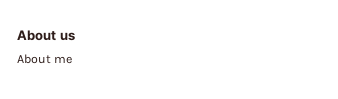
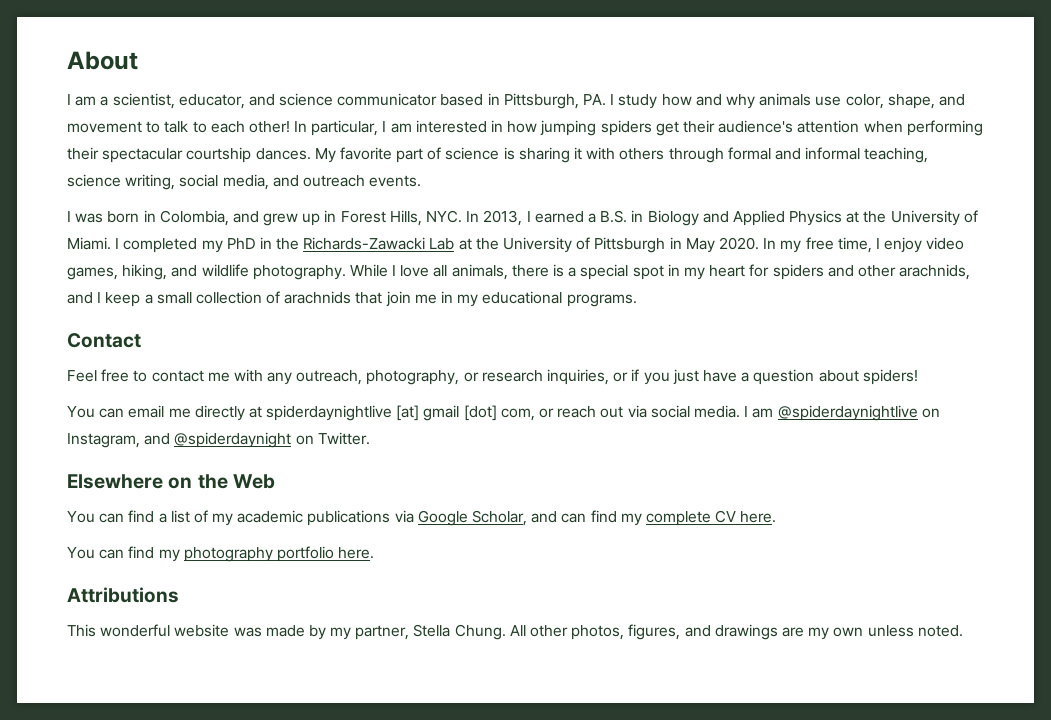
[17,30,75,41] [17,54,73,64] About us // About me -> [67,51,138,70] [67,93,965,109] [67,120,983,136] [67,147,929,163] [67,174,422,190] [67,210,978,226] [67,237,965,253] [67,264,971,280] [67,291,637,307] [67,333,141,348] [67,369,918,385] [67,405,940,421] [67,432,370,448] [67,474,275,489] [67,510,777,526] [67,546,375,562] [67,587,179,603] [67,624,963,640] About // I am a scientist, educator, and science communicator based in Pittsburgh, PA. I study how and why animals use color, shape, and movement to talk to each other! In particular, I am interested in how jumping spiders get their audience's attention when performing their spectacular courtship dances. My favorite part of science is sharing it with others through formal and informal teaching, science writing, social media, and outreach events. // I was born in Colombia, and grew up in Forest Hills, NYC. In 2013, I earned a B.S. in Biology and Applied Physics at the University of Miami. I completed my PhD in the Richards-Zawacki Lab at the University of Pittsburgh in May 2020. In my free time, I enjoy video games, hiking, and wildlife photography. While I love all animals, there is a special spot in my heart for spiders and other arachnids, and I keep a small collection of arachnids that join me in my educational programs. // Contact // Feel free to contact me with any outreach, photography, or research inquiries, or if you just have a question about spiders! // You can email me directly at spiderdaynightlive [at] gmail [dot] com, or reach out via social media. I am @spiderdaynightlive on Instagram, and @spiderdaynight on Twitter. // Elsewhere on the Web // You can find a list of my academic publications via Google Scholar, and can find my complete CV here. // You can find my photography portfolio here. // Attributions // This wonderful website was made by my partner, Stella Chung. All other photos, figures, and drawings are my own unless noted.

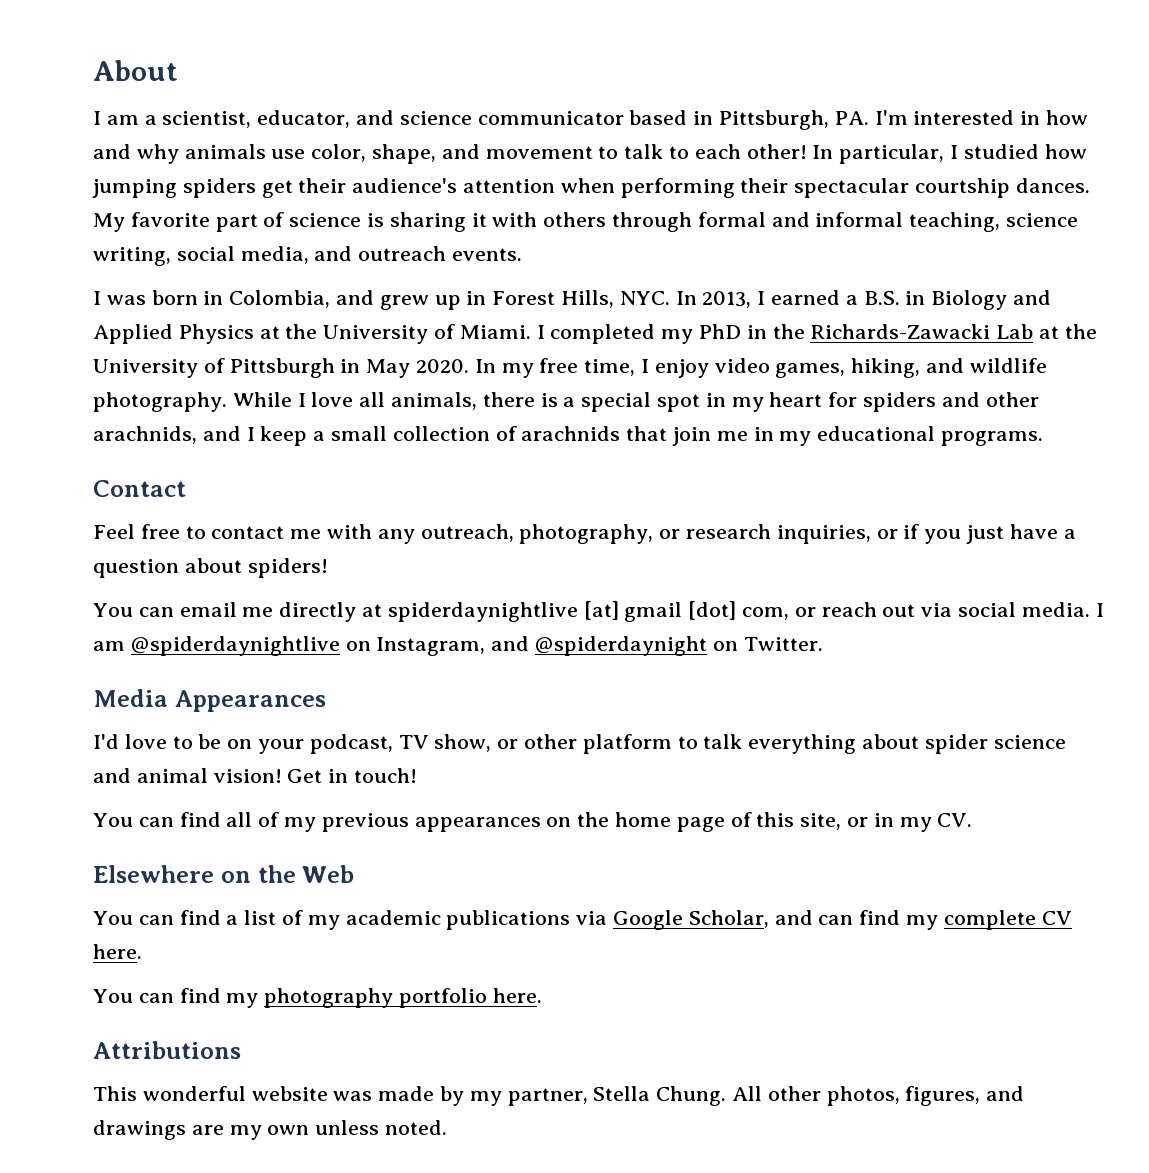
[610,94,658,109] I study -> [874,110,1041,125] I'm interested in
[390,120,504,133] am interested in -> [963,144,1039,159] studied
(370, 438) none -> [93,689,326,712] [93,734,1066,754] [93,768,418,783] [93,812,973,832] // Media Appearances // I'd love to be on your podcast, TV show, or other platform to talk everything about spider science and animal vision! Get in touch! // You can find all of my previous appearances on the home page of this site, or in my CV.

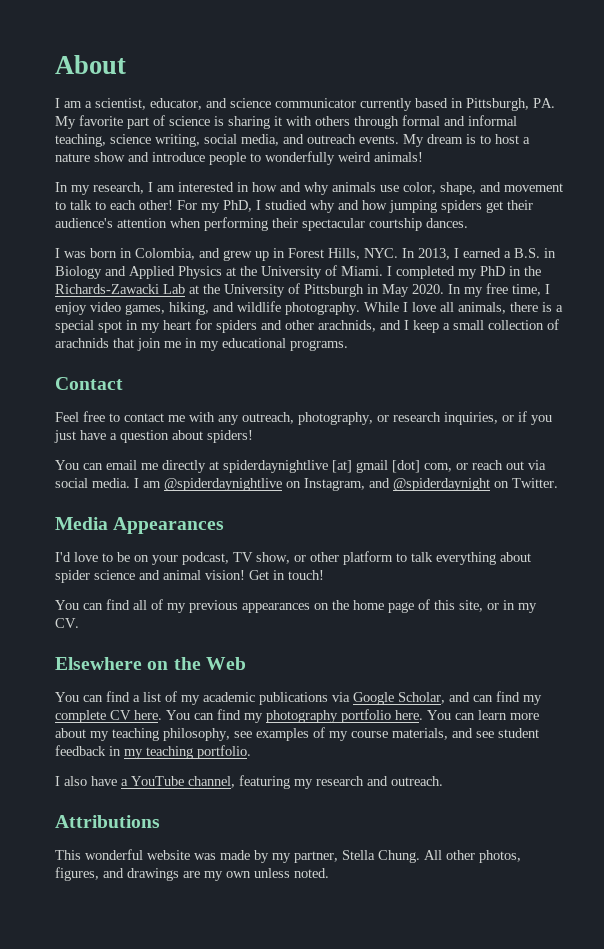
(624, 118) none -> [360,98,412,111] currently
[874,110,1089,125] [93,144,1087,164] [92,178,1090,198] I'm interested in how and why animals use color, shape, and movement to talk to each other! In particular, I studied how jumping spiders get their audience's attention when performing their spectacular courtship dances. -> (555, 103) none
(523, 254) none -> [403,134,530,147] [55,151,423,165] [55,182,563,195] [55,200,533,213] [55,217,468,231] My dream is to host a nature show and introduce people to wonderfully weird animals! // In my research, I am interested in how and why animals use color, shape, and movement to talk to each other! For my PhD, I studied why and how jumping spiders get their audience's attention when performing their spectacular courtship dances.
(142, 951) // -> (162, 715) none
(542, 995) none -> [427,710,539,720] [55,727,539,741] [55,745,251,759] [55,775,443,789] You can learn more about my teaching philosophy, see examples of my course materials, and see student feedback in my teaching portfolio. // I also have a YouTube channel, featuring my research and outreach.

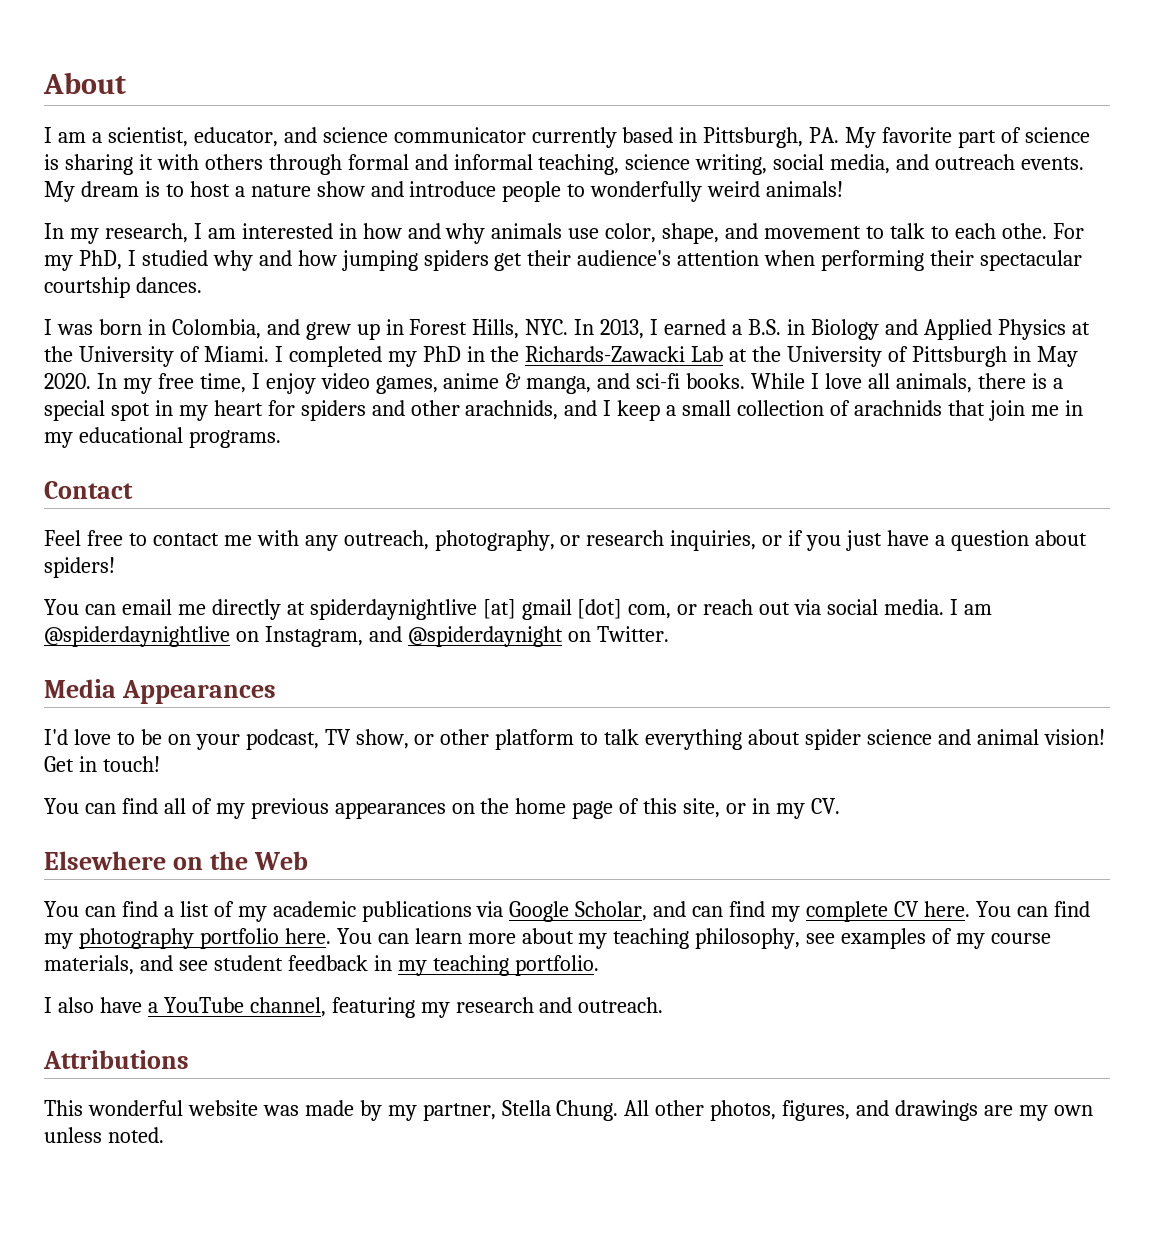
[139,200,173,210] other! -> [1001,223,1047,239] othe.
[169,301,360,315] hiking, and wildlife photography. -> [443,373,746,394] anime & manga, and sci-fi books.

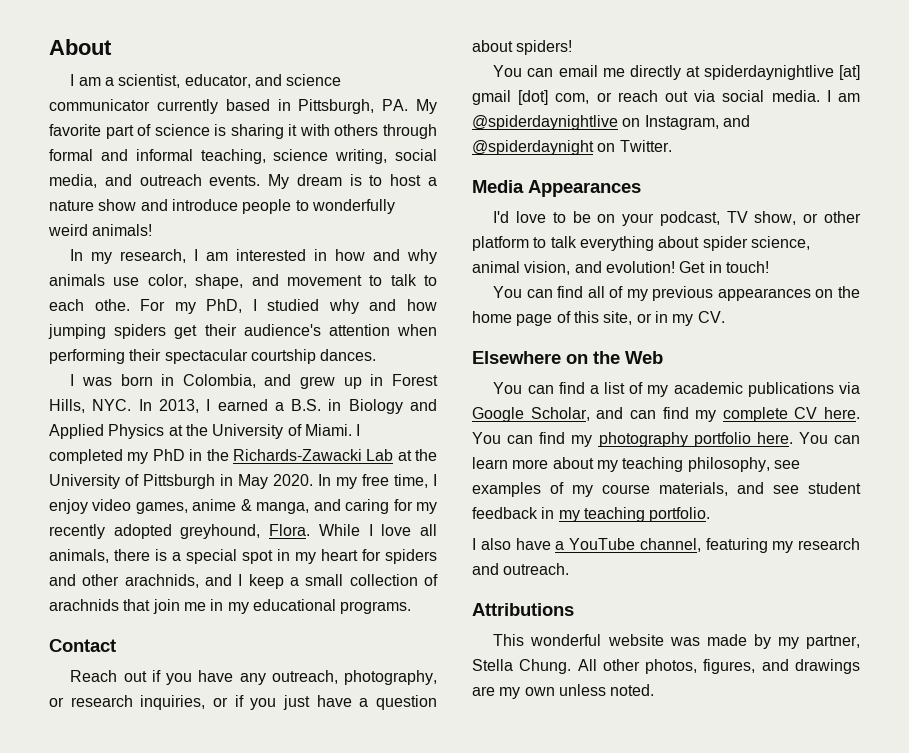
[636,373,746,389] sci-fi books. -> [345,499,438,514] [49,524,311,539] caring for my recently adopted greyhound, Flora.
[44,530,299,546] Feel free to contact me with -> [70,670,234,685] Reach out if you have
[866,729,1105,745] science and animal vision! -> [750,236,810,250] [472,261,675,275] science, animal vision, and evolution!

